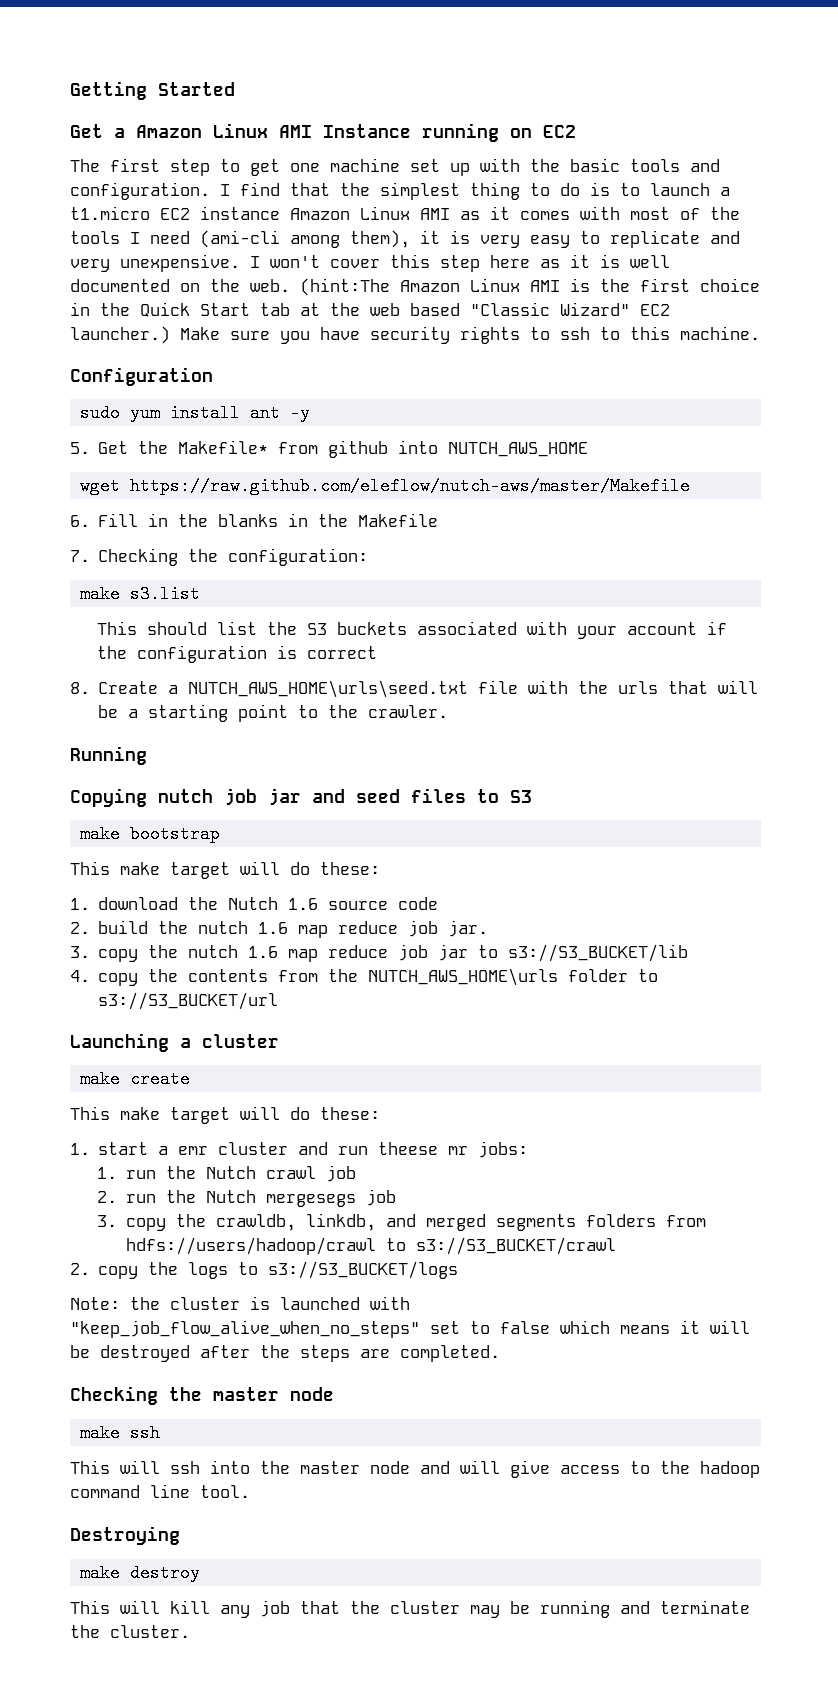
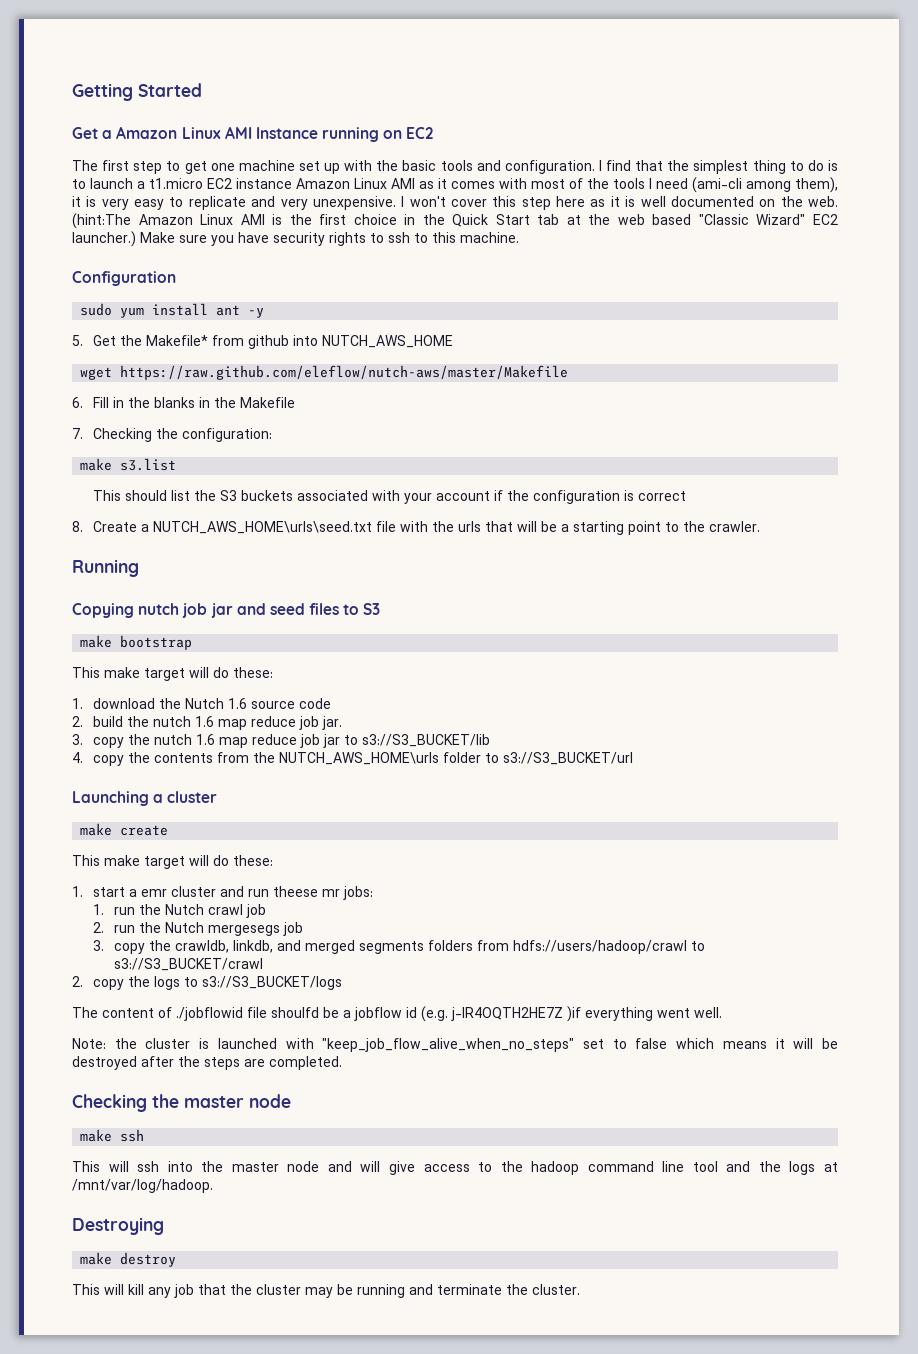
(459, 1270) none -> [72,1006,722,1022] // The content of ./jobflowid file shoulfd be a jobflow id (e.g. j-IR4OQTH2HE7Z )if everything went well.
[200,1485,250,1498] tool. -> [692,1161,838,1175] [72,1179,213,1193] tool and the logs at /mnt/var/log/hadoop.

